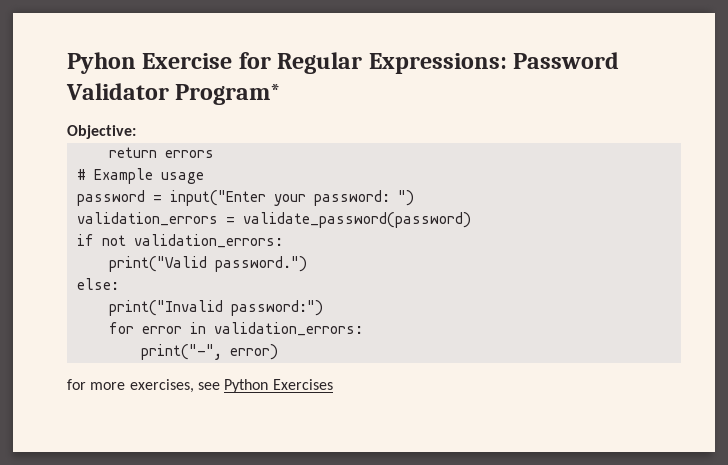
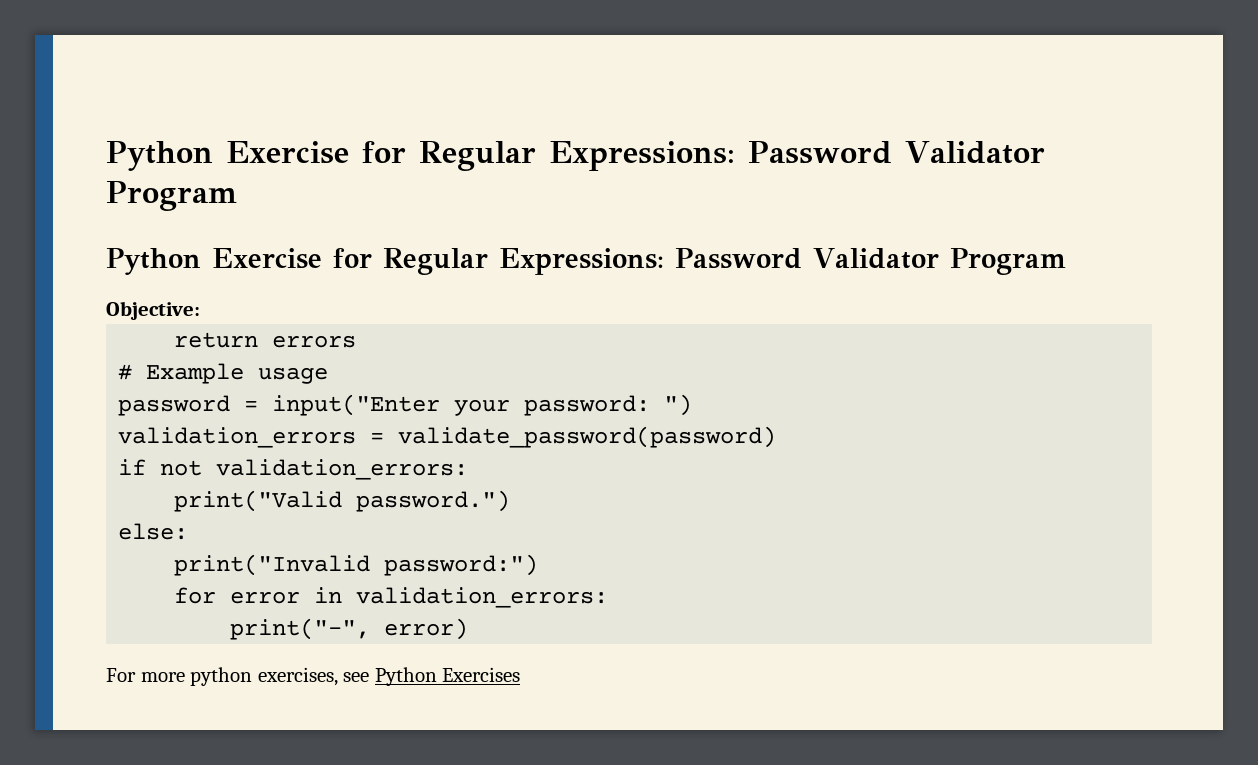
[67,52,620,74] [66,83,282,105] Pyhon Exercise for Regular Expressions: Password Validator Program* -> [106,141,1045,171] [106,181,237,211] [106,248,1066,275] Python Exercise for Regular Expressions: Password Validator Program // Python Exercise for Regular Expressions: Password Validator Program
[67,379,126,390] for more -> [106,667,253,686] For more python

